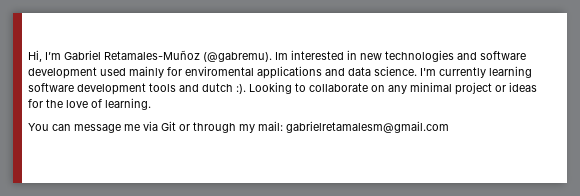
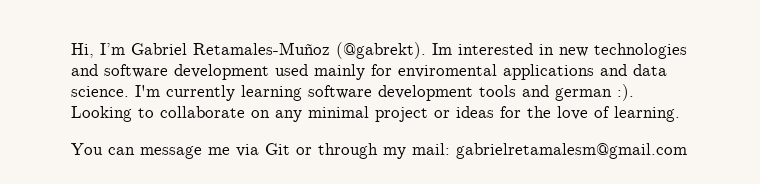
[203,52,272,62] (@gabremu). -> [336,42,426,59] (@gabrekt).
[202,83,233,92] dutch -> [555,88,612,101] german

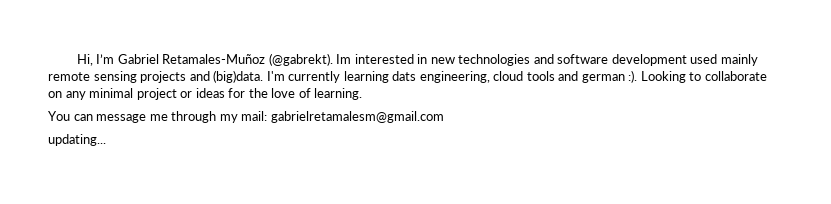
[371,64,667,80] [71,85,473,101] for enviromental applications and data science. I'm currently learning software development -> [48,70,524,83] remote sensing projects and (big)data. I'm currently learning dats engineering, cloud
[236,143,312,157] via Git or -> (168, 117) none
(687, 151) none -> [48,134,106,146] // updating...

